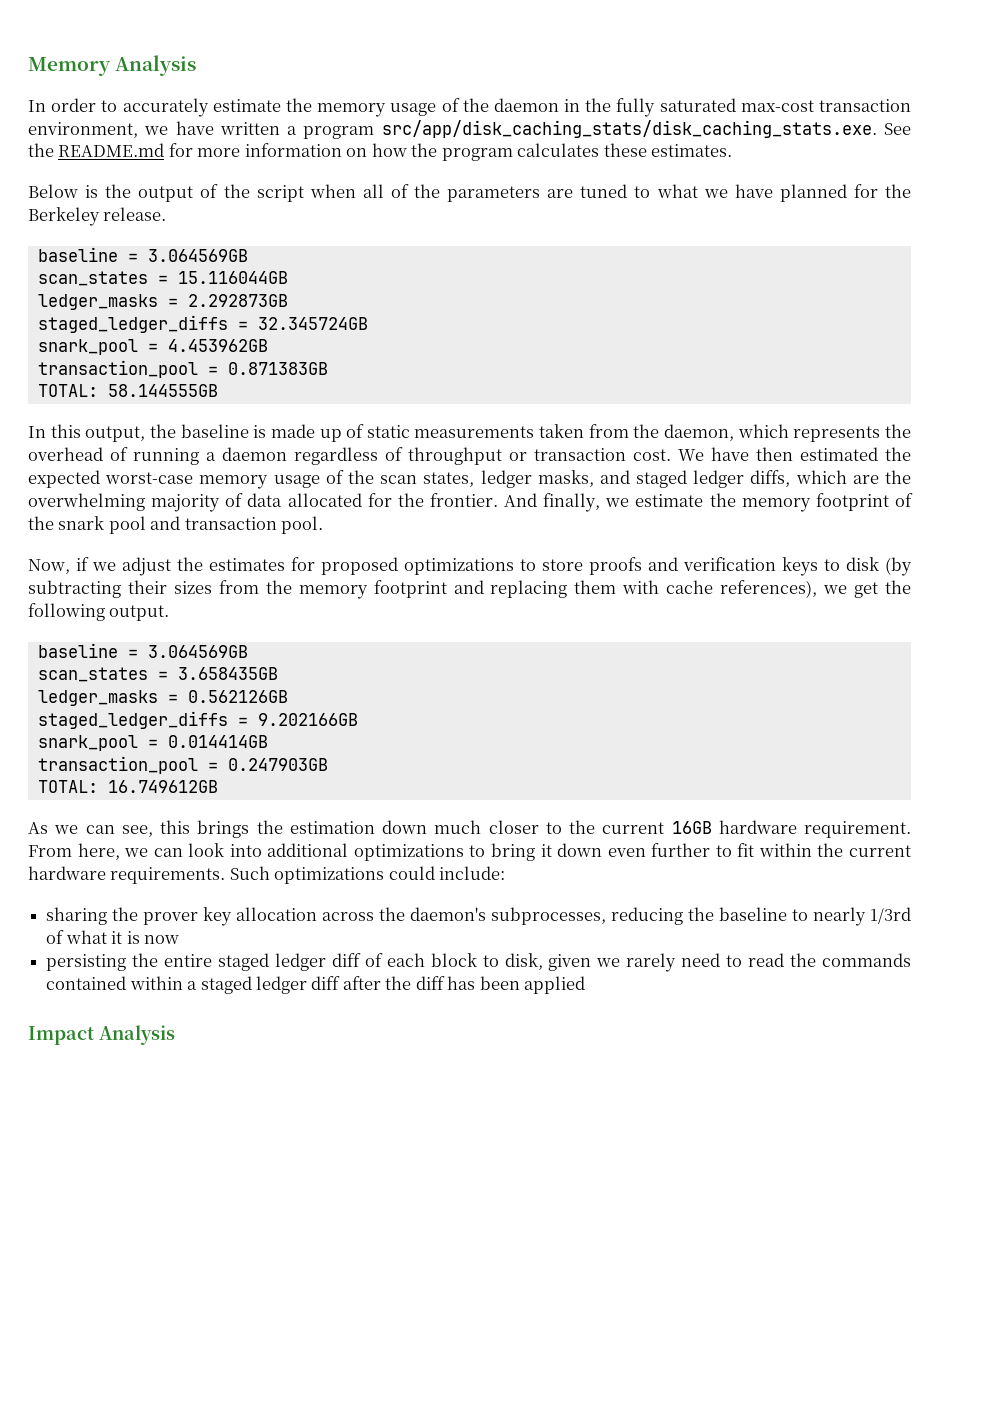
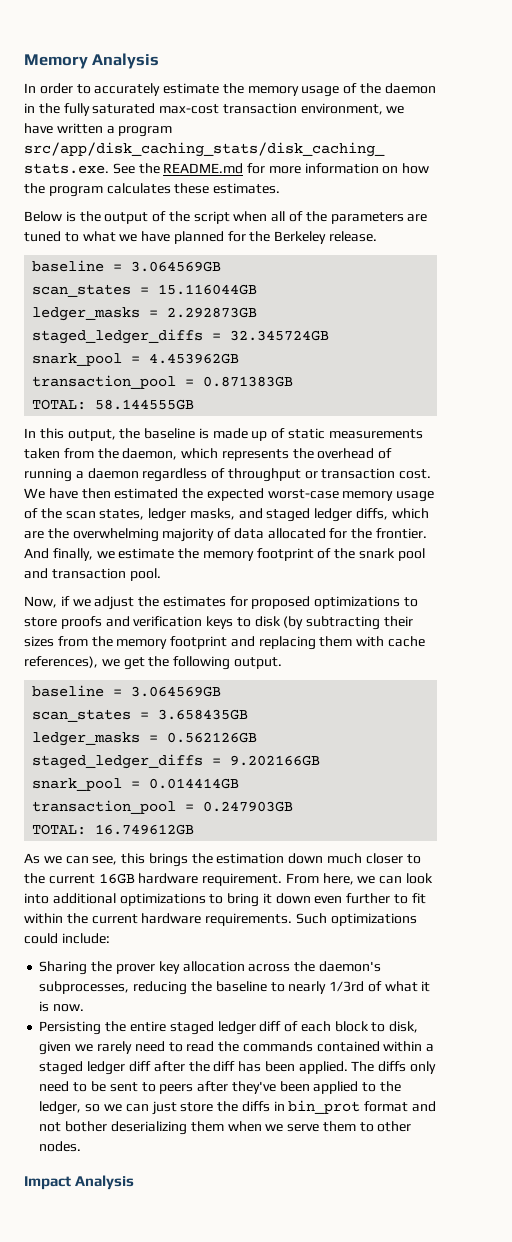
[46,907,108,925] sharing -> [39,961,88,975] Sharing
[143,935,179,944] [46,954,127,971] now // persisting -> [53,1004,85,1012] [39,1021,102,1035] now. // Persisting
[524,976,586,994] applied -> [298,1061,436,1074] [39,1081,401,1094] [39,1100,436,1115] [39,1121,412,1135] [39,1141,82,1152] applied. The diffs only need to be sent to peers after they've been applied to the ledger, so we can just store the diffs in bin_prot format and not bother deserializing them when we serve them to other nodes.

